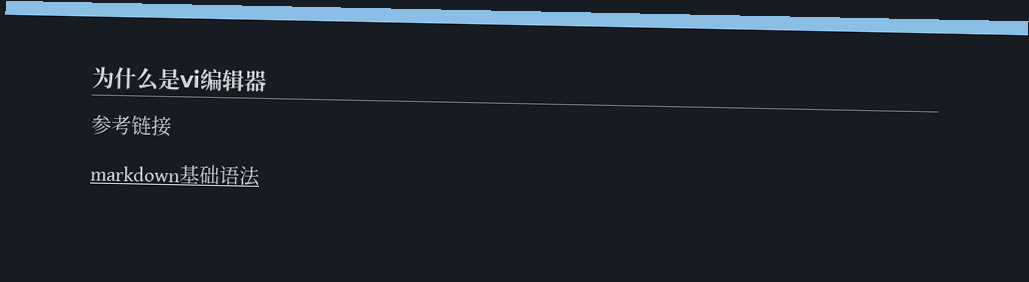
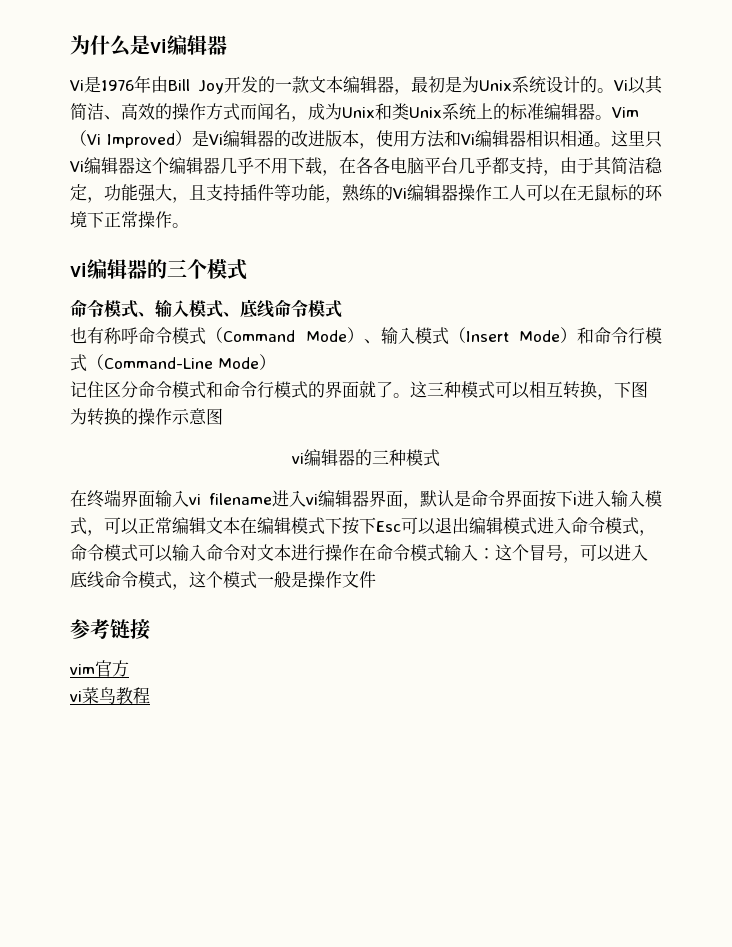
[91,114,172,138] [90,164,261,187] 参考链接 // markdown基础语法 -> [70,75,663,95] [70,103,639,122] [70,130,662,149] [70,156,663,176] [70,184,663,203] [70,211,189,228] [70,259,247,280] [70,299,342,318] [70,327,662,345] [70,354,276,372] [70,380,648,400] [70,408,223,426] [292,449,440,467] [70,489,662,509] [70,517,656,536] [70,544,648,563] [70,571,376,590] [70,619,150,640] [70,660,129,677] [70,687,150,705] Vi是1976年由Bill Joy开发的一款文本编辑器，最初是为Unix系统设计的。Vi以其简洁、高效的操作方式而闻名，成为Unix和类Unix系统上的标准编辑器。Vim（Vi Improved）是Vi编辑器的改进版本，使用方法和Vi编辑器相识相通。这里只Vi编辑器这个编辑器几乎不用下载，在各各电脑平台几乎都支持，由于其简洁稳定，功能强大，且支持插件等功能，熟练的Vi编辑器操作工人可以在无鼠标的环境下正常操作。 // vi编辑器的三个模式 // 命令模式、输入模式、底线命令模式 // 也有称呼命令模式（Command Mode）、输入模式（Insert Mode）和命令行模式（Command-Line Mode） // 记住区分命令模式和命令行模式的界面就了。这三种模式可以相互转换，下图为转换的操作示意图 // vi编辑器的三种模式 // 在终端界面输入vi filename进入vi编辑器界面，默认是命令界面按下i进入输入模式，可以正常编辑文本在编辑模式下按下Esc可以退出编辑模式进入命令模式，命令模式可以输入命令对文本进行操作在命令模式输入：这个冒号，可以进入底线命令模式，这个模式一般是操作文件 // 参考链接 // vim官方 // vi菜鸟教程

